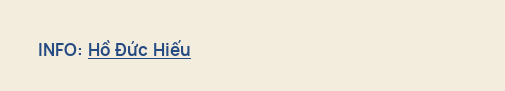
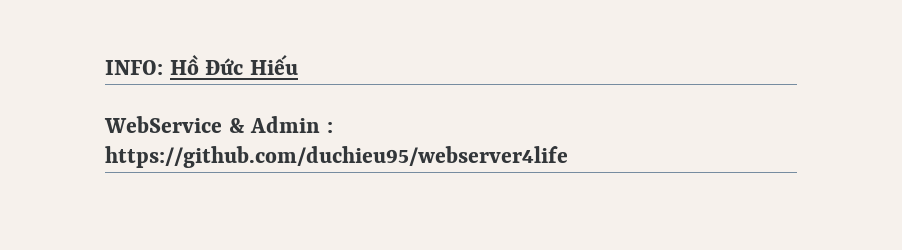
(191, 48) none -> [104,116,333,133] [105,146,568,168] // WebService & Admin : https://github.com/duchieu95/webserver4life

